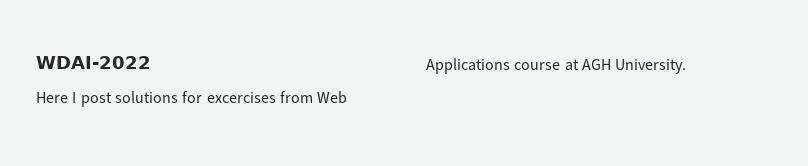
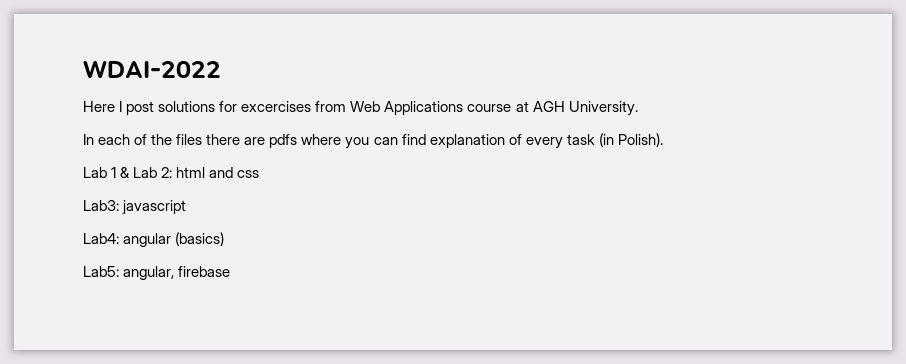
(687, 66) none -> [83,133,663,149] [83,167,260,178] [83,200,187,215] [83,232,225,247] [83,266,231,280] // In each of the files there are pdfs where you can find explanation of every task (in Polish). // Lab 1 & Lab 2: html and css // Lab3: javascript // Lab4: angular (basics) // Lab5: angular, firebase

